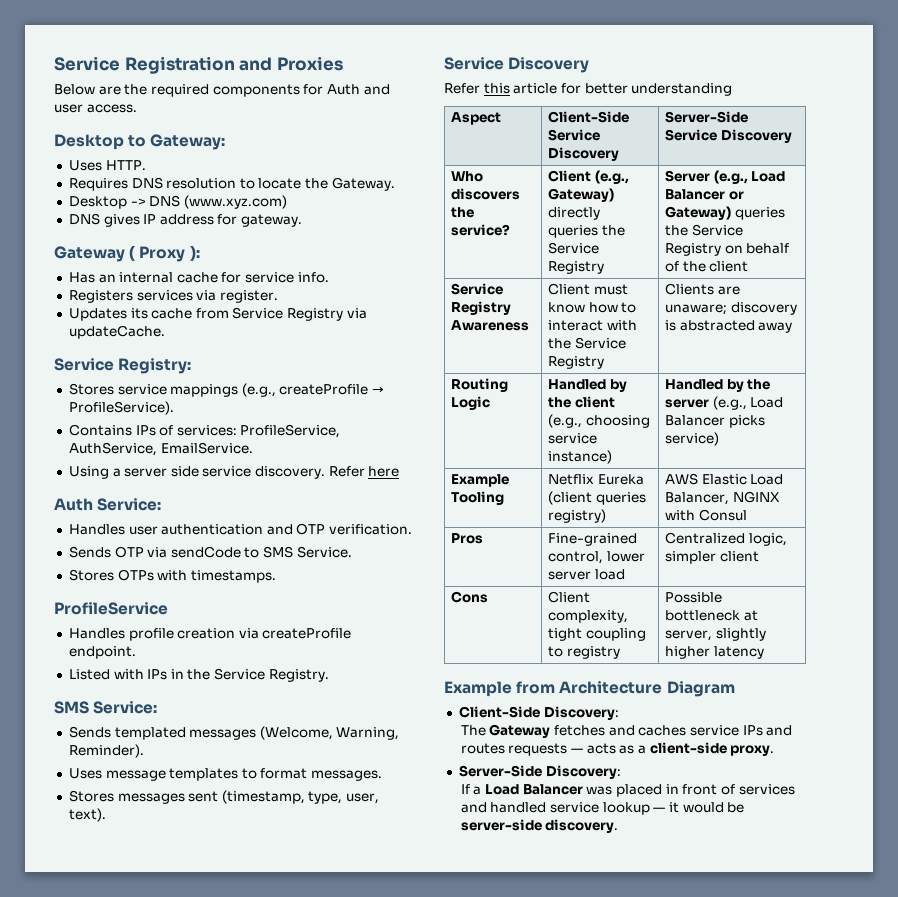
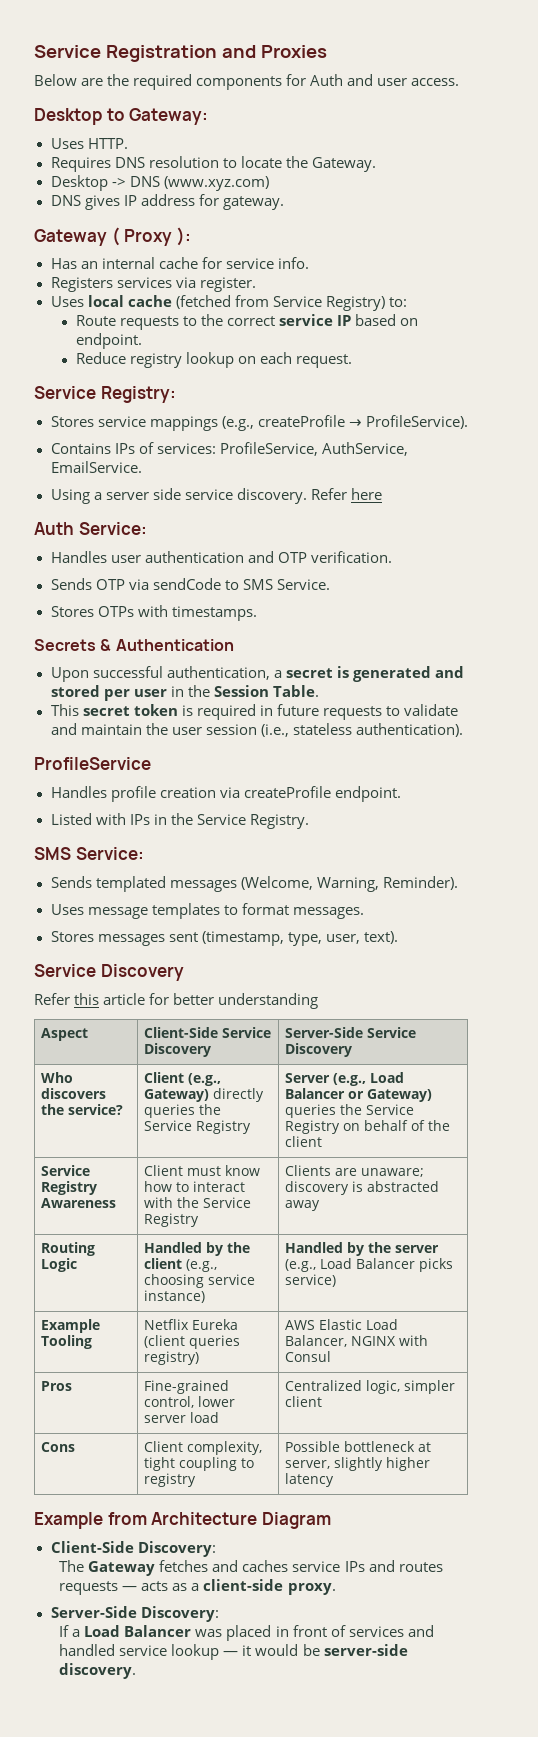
[68,307,367,321] [68,325,165,339] Updates its cache from Service Registry via updateCache. -> [50,295,407,311] [75,314,419,330] [75,333,142,349] [75,352,352,368] Uses local cache (fetched from Service Registry) to: // Route requests to the correct service IP based on endpoint. // Reduce registry lookup on each request.
(276, 576) none -> [34,639,234,651] [50,666,464,682] [50,685,319,701] [50,704,458,720] [50,723,463,737] // Secrets & Authentication // Upon successful authentication, a secret is generated and stored per user in the Session Table. // This secret token is required in future requests to validate and maintain the user session (i.e., stateless authentication).

